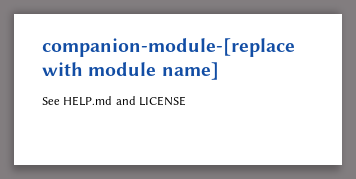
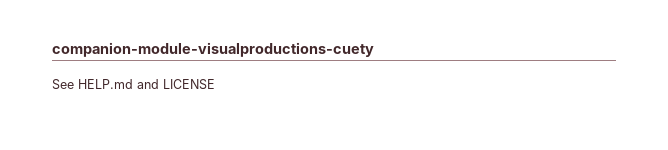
[42,38,295,57] [42,62,219,80] companion-module-[replace with module name] -> [52,42,374,57] companion-module-visualproductions-cuety

